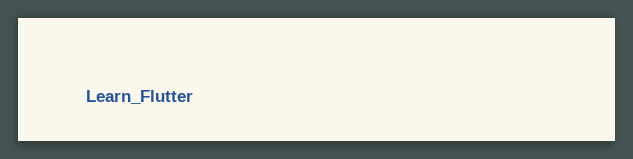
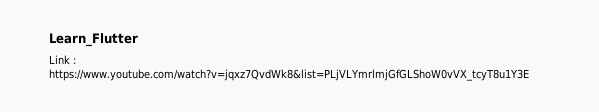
(193, 97) none -> [49,55,76,64] [49,69,529,81] // Link : https://www.youtube.com/watch?v=jqxz7QvdWk8&list=PLjVLYmrlmjGfGLShoW0vVX_tcyT8u1Y3E

